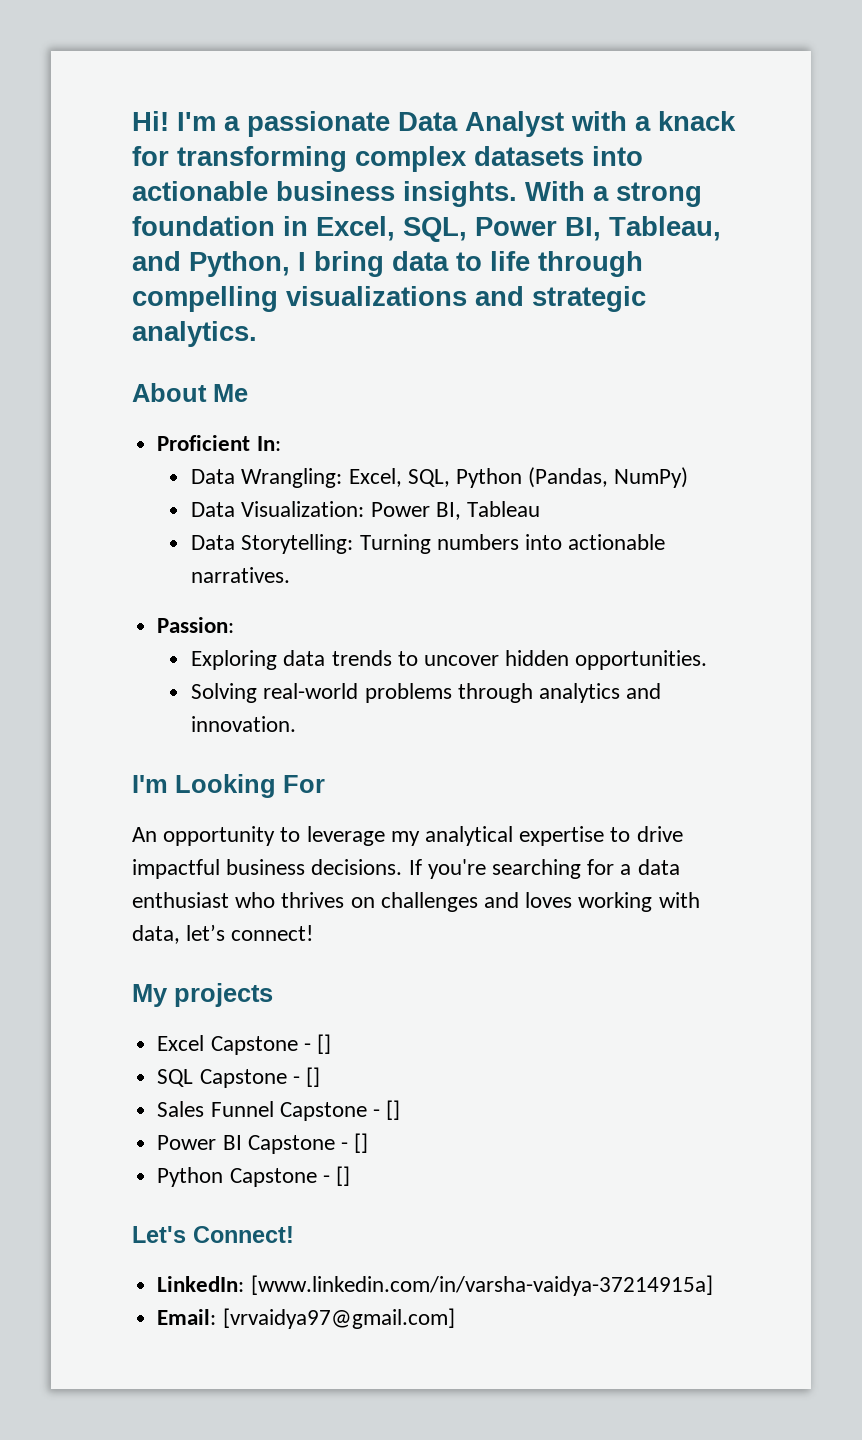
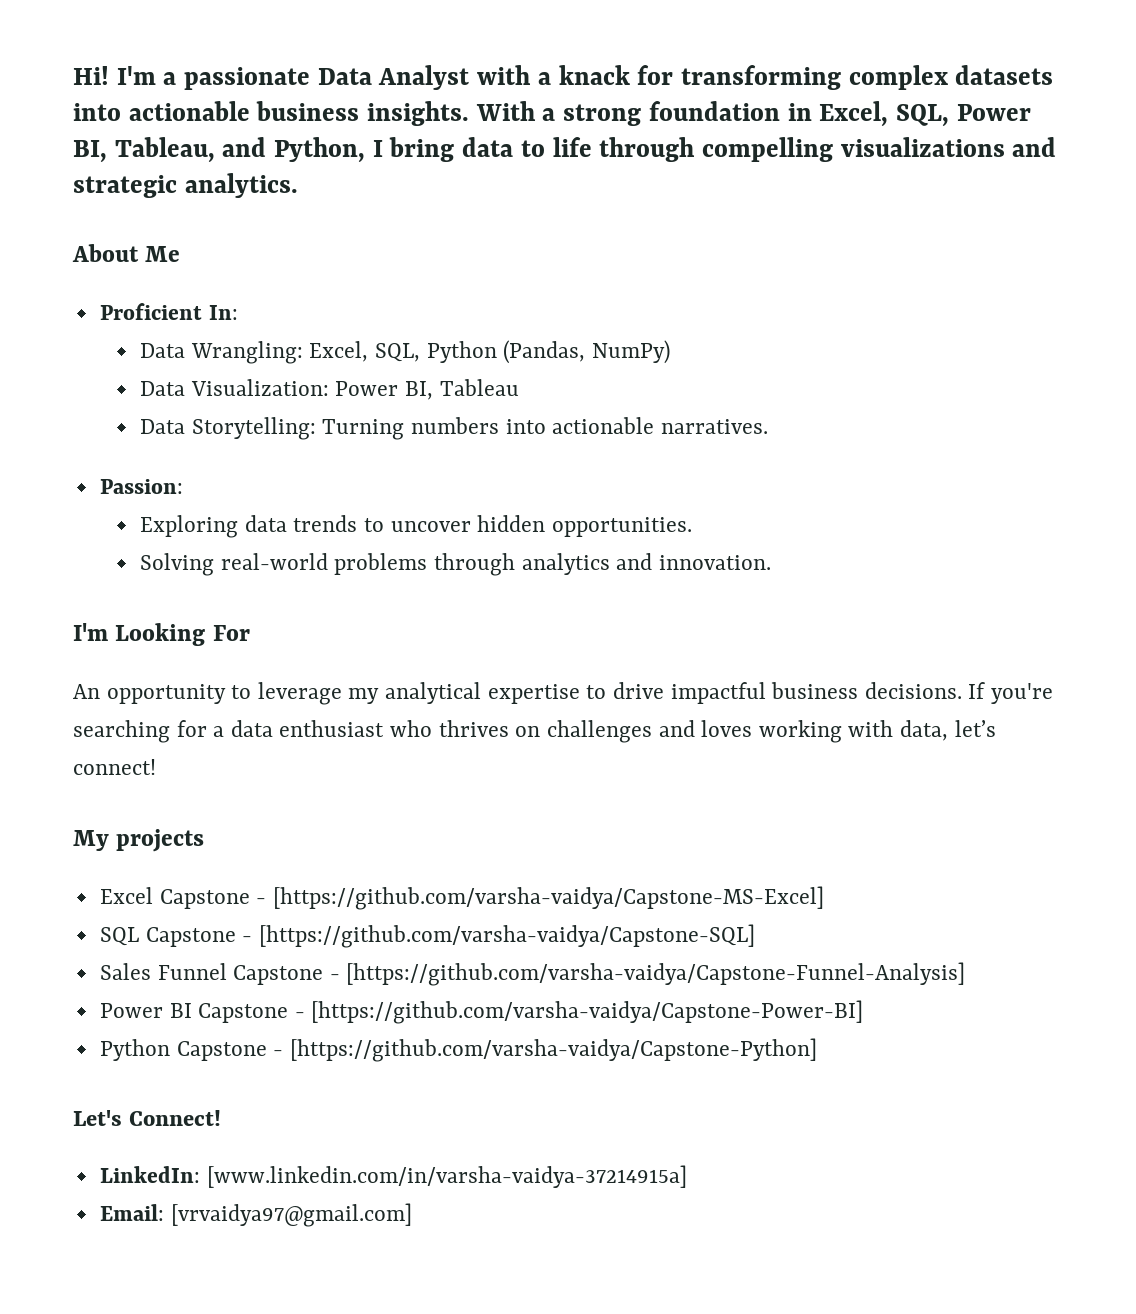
[316,1034,331,1054] [] -> [272,886,824,910] [https://github.com/varsha-vaidya/Capstone-MS-Excel]
[305,1067,320,1087] [] -> [258,924,755,948] [https://github.com/varsha-vaidya/Capstone-SQL]
[386,1100,401,1120] [] -> [346,962,966,986] [https://github.com/varsha-vaidya/Capstone-Funnel-Analysis]
[354,1133,369,1153] [] -> [311,1000,864,1024] [https://github.com/varsha-vaidya/Capstone-Power-BI]
[335,1166,350,1186] [] -> [289,1038,817,1062] [https://github.com/varsha-vaidya/Capstone-Python]

